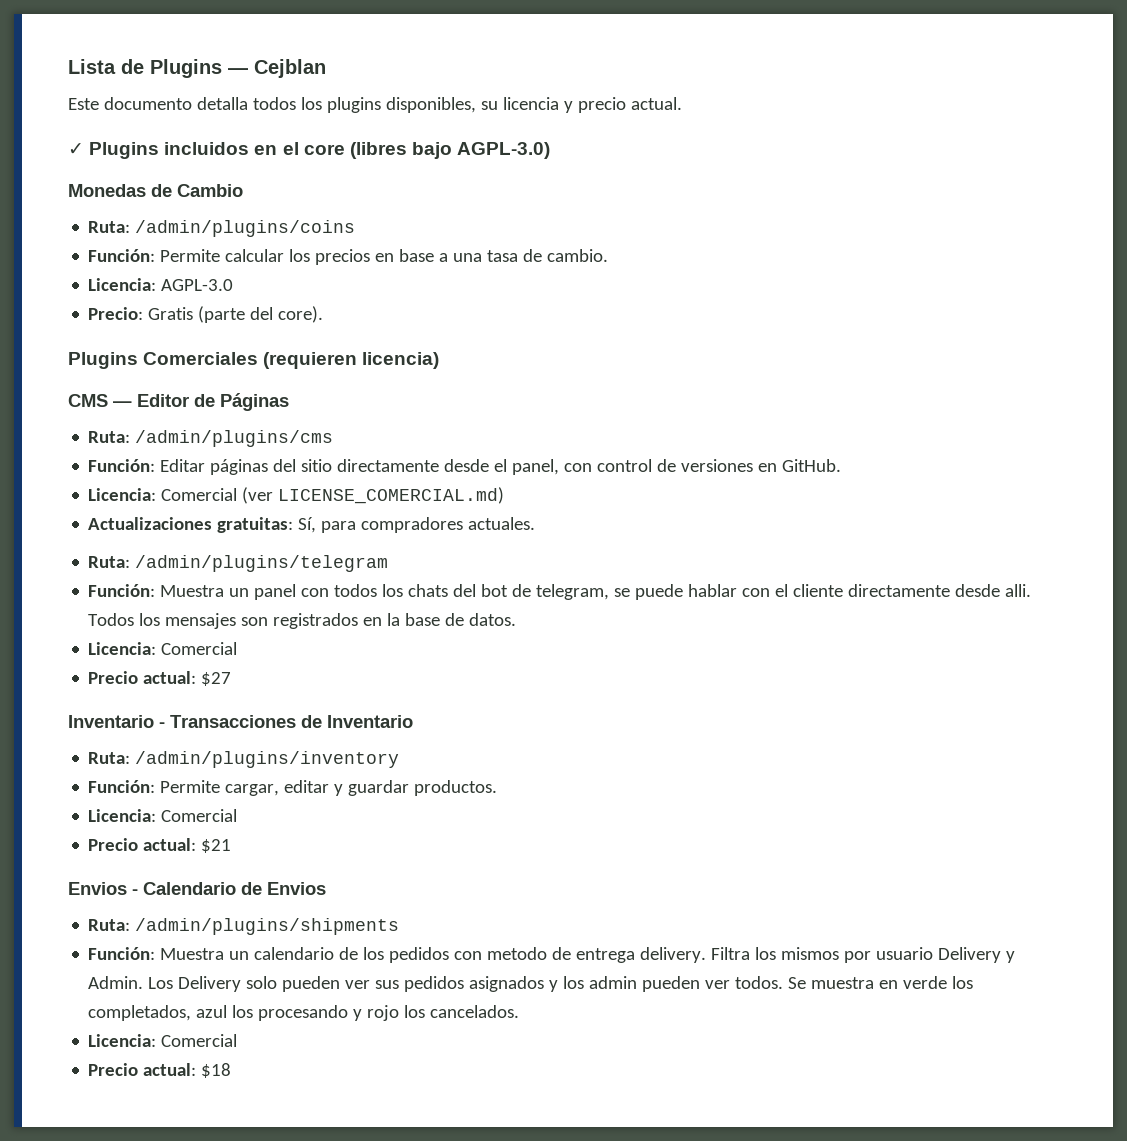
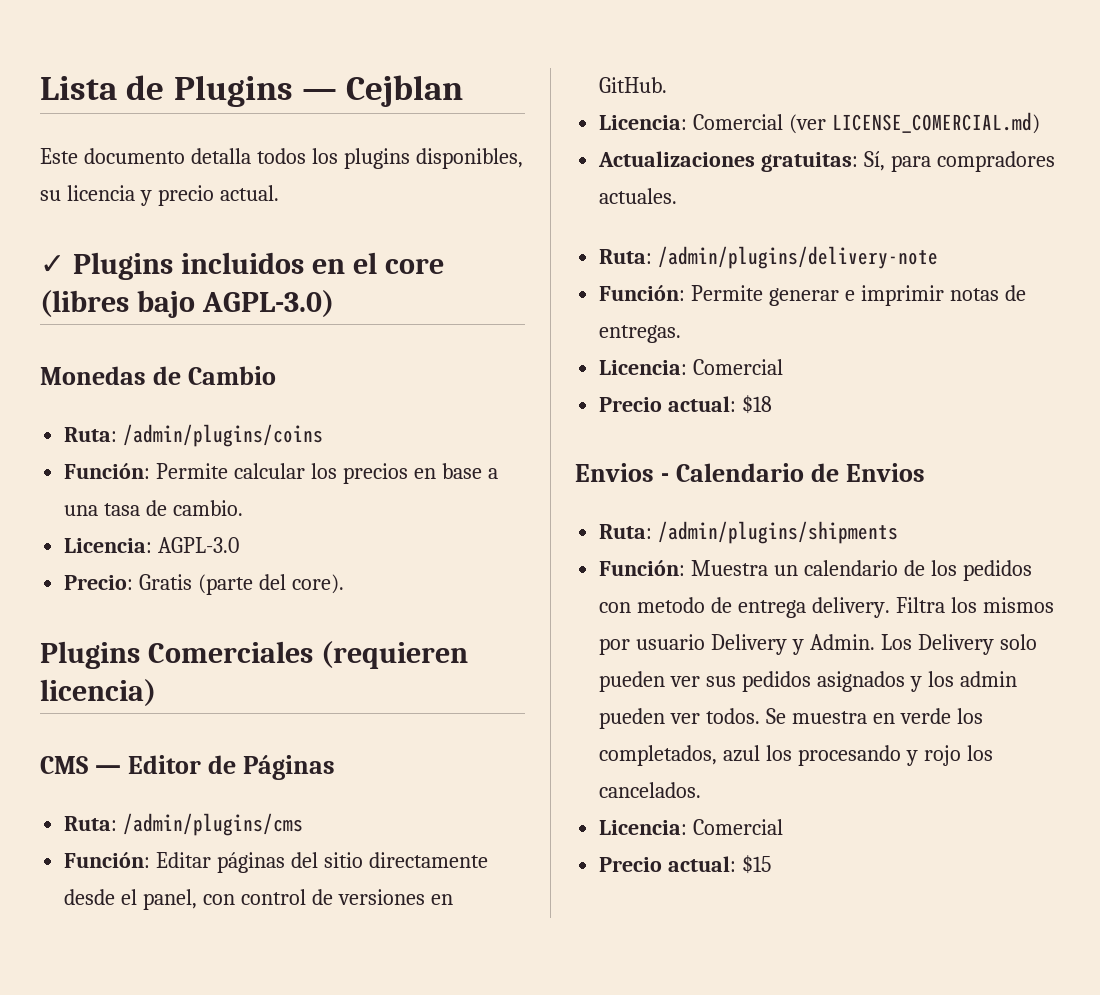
[135,555,389,572] [88,584,1032,600] [88,613,517,629] [88,642,238,655] [88,671,232,686] [68,715,413,728] [88,751,400,768] [88,780,498,796] [88,809,238,822] [88,838,232,853] /admin/plugins/telegram // Función: Muestra un panel con todos los chats del bot de telegram, se puede hablar con el cliente directamente desde alli. Todos los mensajes son registrados en la base de datos. // Licencia: Comercial // Precio actual: $27 // Inventario - Transacciones de Inventario // Ruta: /admin/plugins/inventory // Función: Permite cargar, editar y guardar productos. // Licencia: Comercial // Precio actual: $21 -> [658,246,939,269] [599,285,1026,306] [599,325,682,343] [599,359,784,375] [599,395,773,414] /admin/plugins/delivery-note // Función: Permite generar e imprimir notas de entregas. // Licencia: Comercial // Precio actual: $18
[201,1063,232,1078] $18 -> [742,855,772,874] $15

